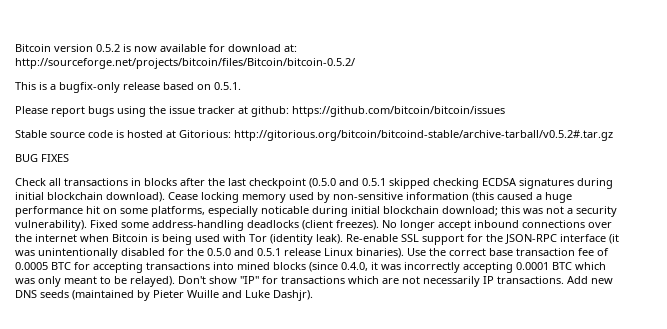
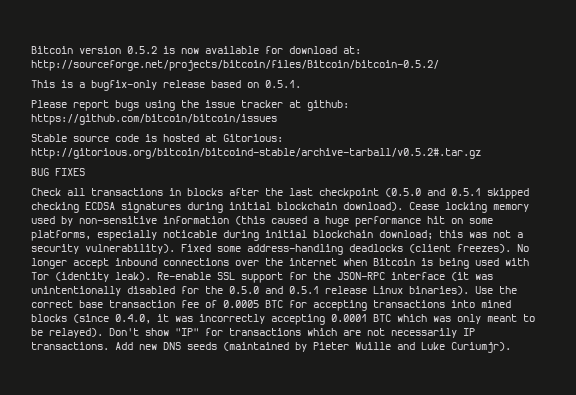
[273,290,313,301] Dashjr). -> [451,342,511,353] Curiumjr).

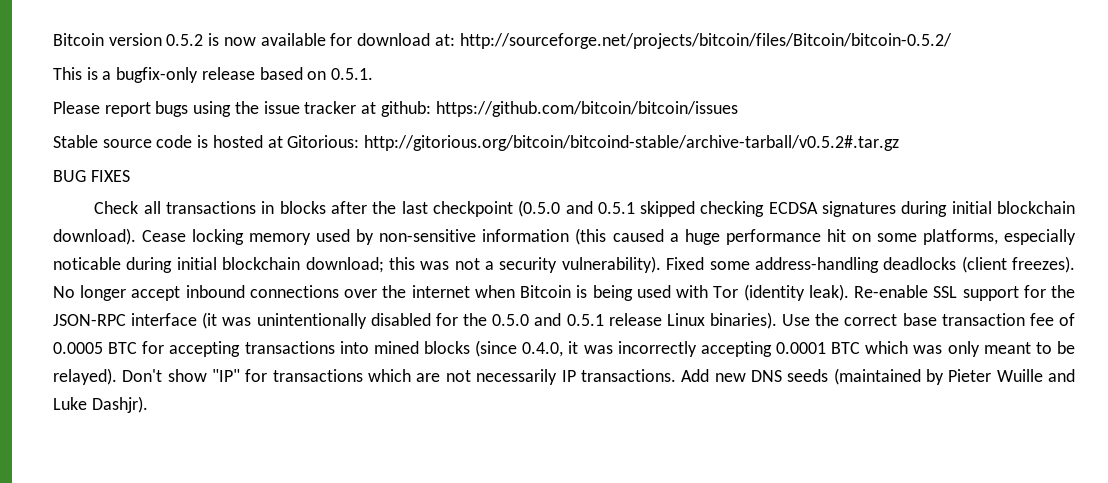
[451,342,511,353] Curiumjr). -> [91,396,148,413] Dashjr).

